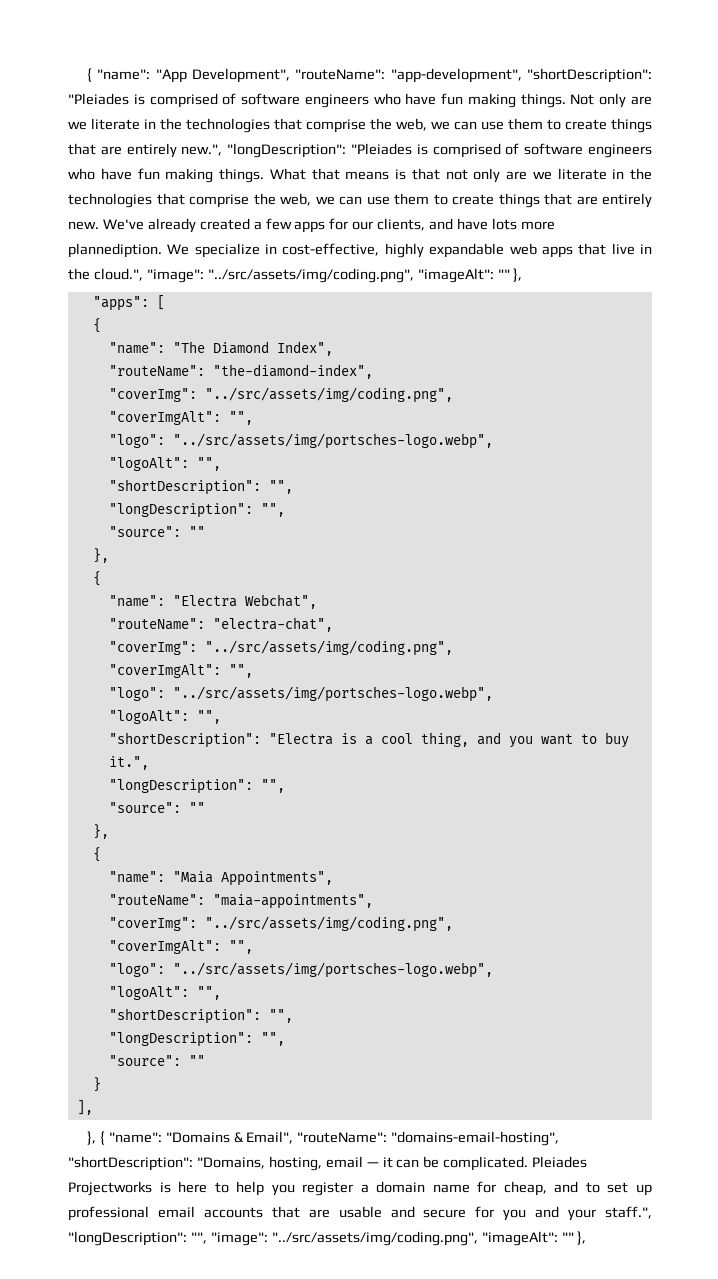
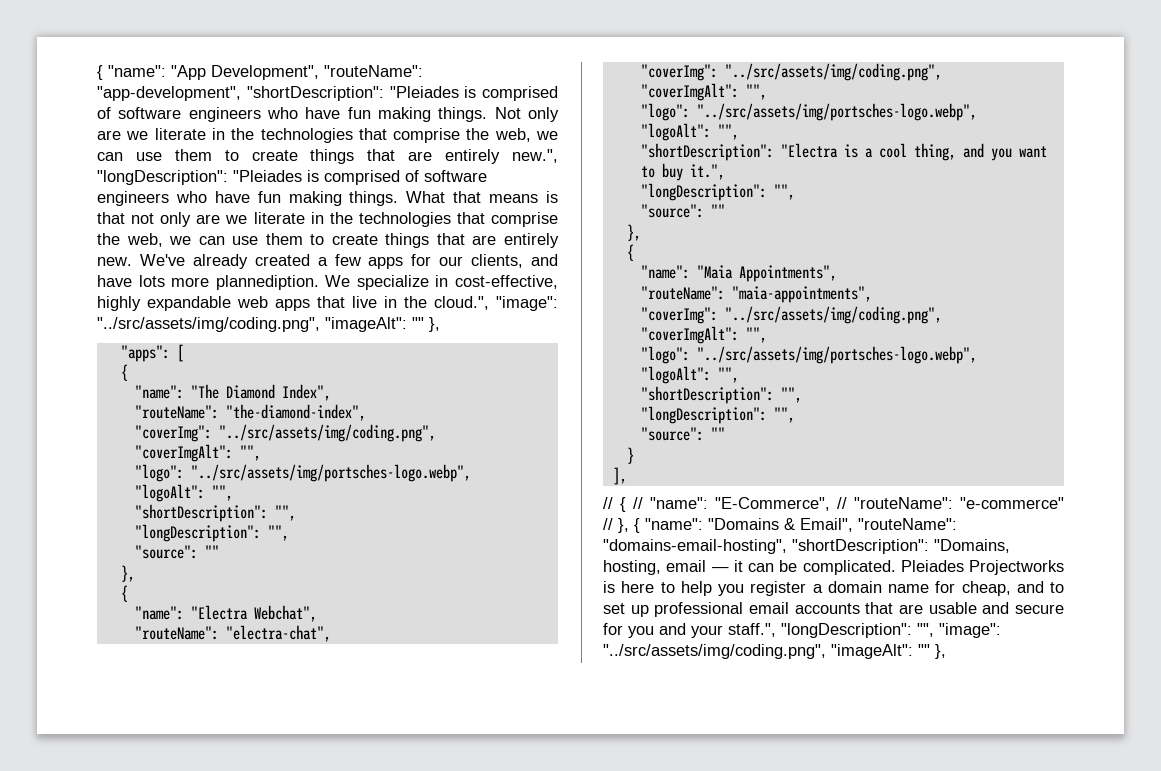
(93, 1107) none -> [603,497,1064,512] [603,518,613,530] // { // "name": "E-Commerce", // "routeName": "e-commerce" //

